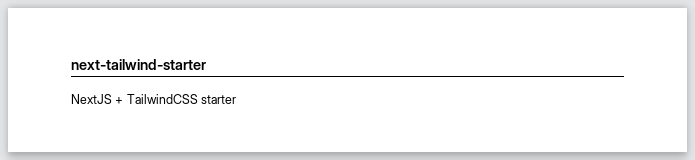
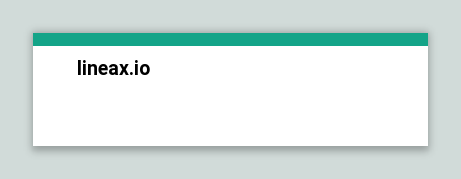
[71,59,206,70] [71,94,237,104] next-tailwind-starter // NextJS + TailwindCSS starter -> [77,60,150,75] lineax.io

